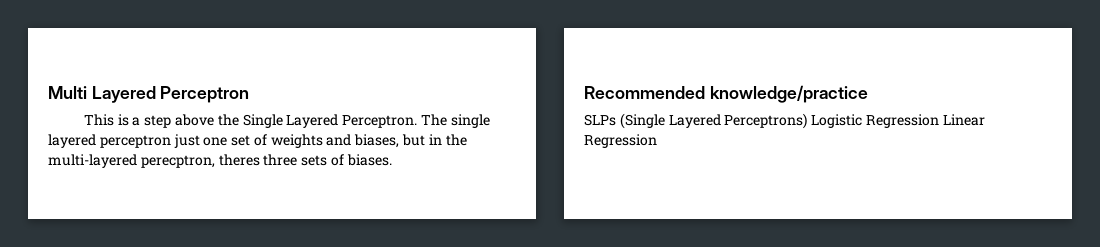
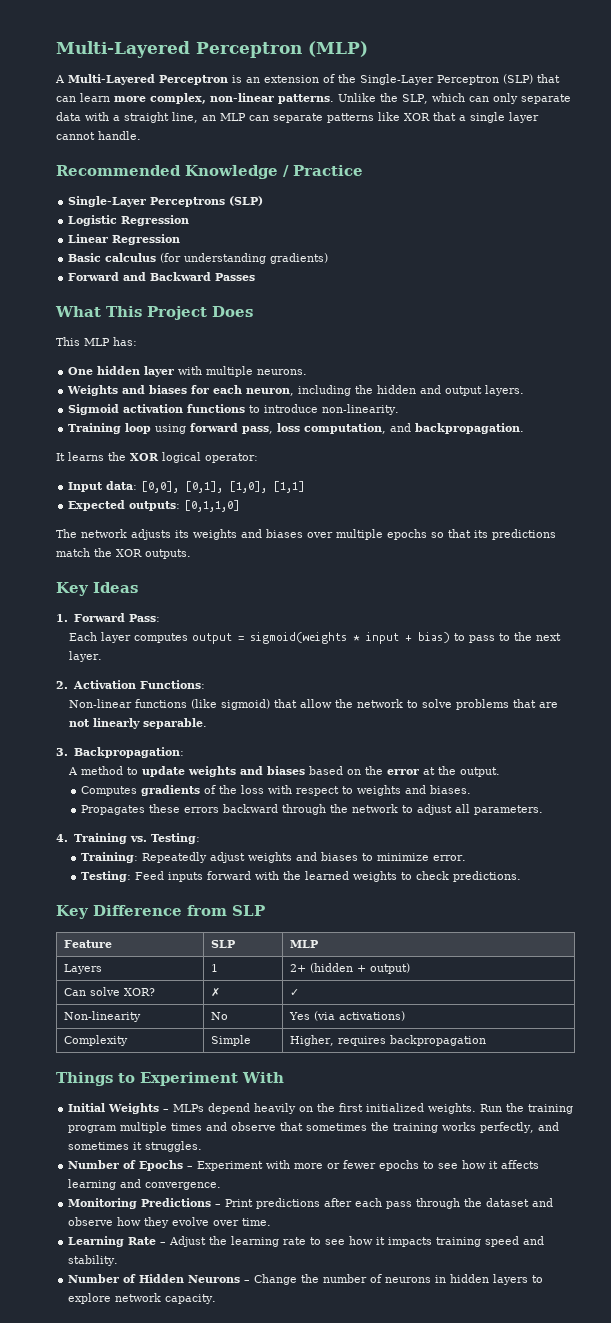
[48,86,250,103] [83,114,490,128] [48,134,467,148] [48,154,392,168] [584,85,868,103] [584,113,985,129] [584,134,657,148] Multi Layered Perceptron // This is a step above the Single Layered Perceptron. The single layered perceptron just one set of weights and biases, but in the multi-layered perecptron, theres three sets of biases. // Recommended knowledge/practice // SLPs (Single Layered Perceptrons) Logistic Regression Linear Regression -> [56,41,368,58] [55,74,560,85] [56,93,571,104] [56,112,539,123] [56,131,141,140] [56,165,363,179] [68,196,264,207] [68,215,190,226] [68,234,181,245] [68,253,329,264] [68,272,256,281] [55,306,253,320] [56,337,137,346] [68,366,308,377] [67,385,525,396] [68,404,400,415] [68,423,525,434] [56,452,258,463] [68,481,306,493] [68,500,241,512] [56,529,556,540] [56,548,191,559] [56,582,138,596] [56,613,160,622] [68,632,561,644] [68,651,102,662] [56,680,205,689] [68,699,558,710] [68,718,207,729] [56,747,184,758] [67,766,500,777] [80,785,471,796] [80,804,543,815] [56,833,201,844] [80,852,466,863] [80,871,521,882] [56,905,265,919] [64,940,113,948] [211,940,236,948] [290,940,319,948] [64,964,103,974] [211,964,219,972] [290,963,411,974] [64,987,156,996] [211,987,221,997] [290,989,300,996] [64,1011,142,1022] [211,1012,229,1020] [289,1011,406,1021] [64,1035,129,1046] [211,1035,252,1046] [290,1035,487,1046] [56,1072,284,1086] [68,1103,574,1114] [68,1122,560,1133] [68,1141,203,1152] [68,1160,540,1171] [68,1179,222,1190] [68,1198,554,1209] [68,1217,272,1228] [68,1236,545,1247] [68,1255,119,1266] [68,1274,544,1285] [68,1293,217,1304] Multi-Layered Perceptron (MLP) // A Multi-Layered Perceptron is an extension of the Single-Layer Perceptron (SLP) that can learn more complex, non-linear patterns. Unlike the SLP, which can only separate data with a straight line, an MLP can separate patterns like XOR that a single layer cannot handle. // Recommended Knowledge / Practice // Single-Layer Perceptrons (SLP) // Logistic Regression // Linear Regression // Basic calculus (for understanding gradients) // Forward and Backward Passes // What This Project Does // This MLP has: // One hidden layer with multiple neurons. // Weights and biases for each neuron, including the hidden and output layers. // Sigmoid activation functions to introduce non-linearity. // Training loop using forward pass, loss computation, and backpropagation. // It learns the XOR logical operator: // Input data: [0,0], [0,1], [1,0], [1,1] // Expected outputs: [0,1,1,0] // The network adjusts its weights and biases over multiple epochs so that its predictions match the XOR outputs. // Key Ideas // 1. Forward Pass: // Each layer computes output = sigmoid(weights * input + bias) to pass to the next layer. // 2. Activation Functions: // Non-linear functions (like sigmoid) that allow the network to solve problems that are not linearly separable. // 3. Backpropagation: // A method to update weights and biases based on the error at the output. // Computes gradients of the loss with respect to weights and biases. // Propagates these errors backward through the network to adjust all parameters. // 4. Training vs. Testing: // Training: Repeatedly adjust weights and biases to minimize error. // Testing: Feed inputs forward with the learned weights to check predictions. // Key Difference from SLP // Feature | SLP | MLP // Layers | 1 | 2+ (hidden + output) // Can solve XOR? | ✗ | ✓ // Non-linearity | No | Yes (via activations) // Complexity | Simple | Higher, requires backpropagation // Things to Experiment With // Initial Weights – MLPs depend heavily on the first initialized weights. Run the training program multiple times and observe that sometimes the training works perfectly, and sometimes it struggles. // Number of Epochs – Experiment with more or fewer epochs to see how it affects learning and convergence. // Monitoring Predictions – Print predictions after each pass through the dataset and observe how they evolve over time. // Learning Rate – Adjust the learning rate to see how it impacts training speed and stability. // Number of Hidden Neurons – Change the number of neurons in hidden layers to explore network capacity.

